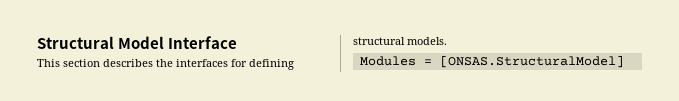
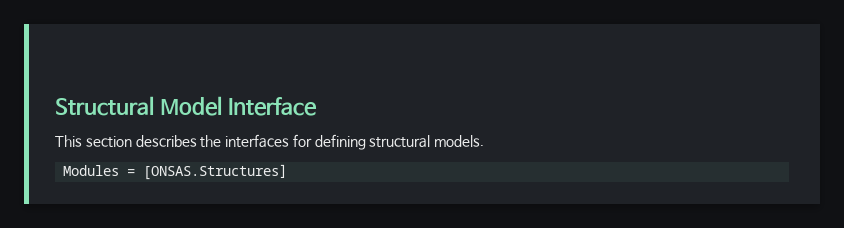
[439,55,624,68] [ONSAS.StructuralModel] -> [143,164,288,180] [ONSAS.Structures]

